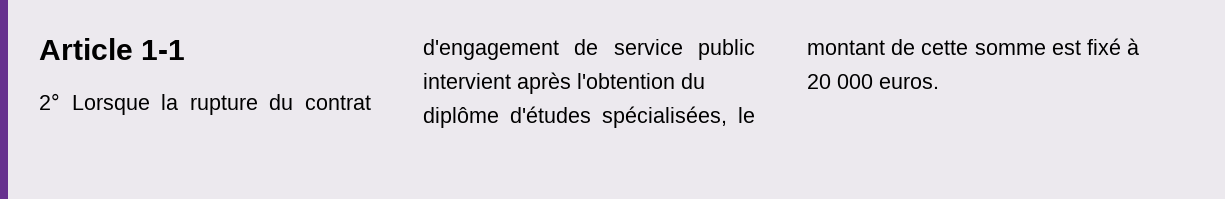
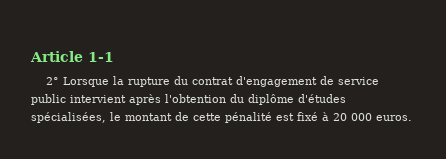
[974,43,1046,55] somme -> [225,112,272,123] pénalité

